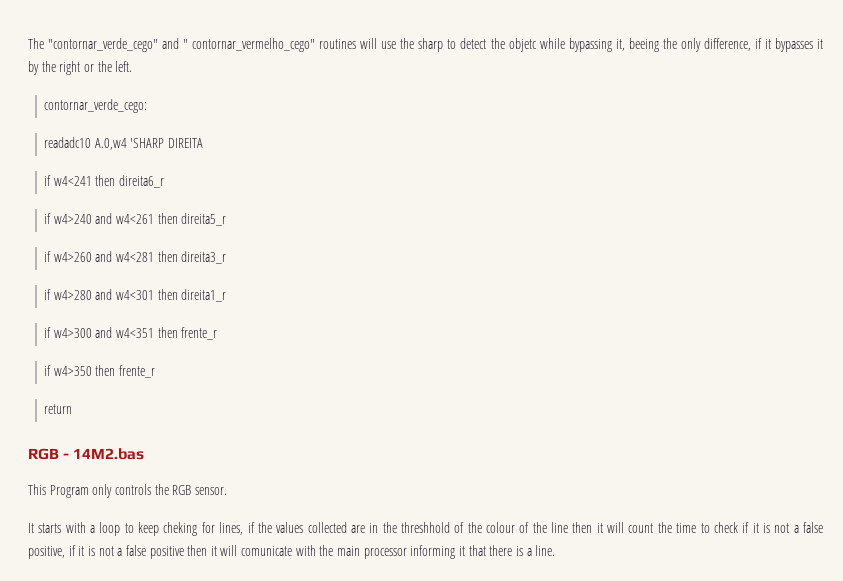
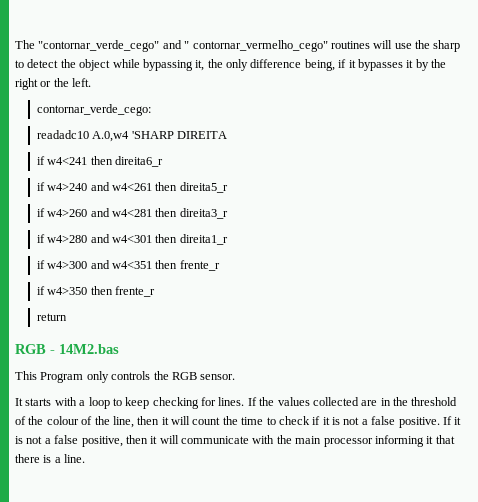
[508,38,537,52] objetc -> [79,59,111,71] object
[628,38,659,52] beeing -> (205, 65) none
[703,38,751,51] difference, -> [250,59,335,71] difference being,
[163,522,255,536] cheking for lines, if -> [152,397,257,409] checking for lines. If
[400,522,450,533] threshhold -> [411,397,458,406] threshold
[551,522,569,533] line -> [112,416,134,428] line,
[28,545,293,559] positive, if it is not a false positive then it will comunicate -> [398,416,462,428] [15,435,249,447] positive. If it is not a false positive, then it will communicate

